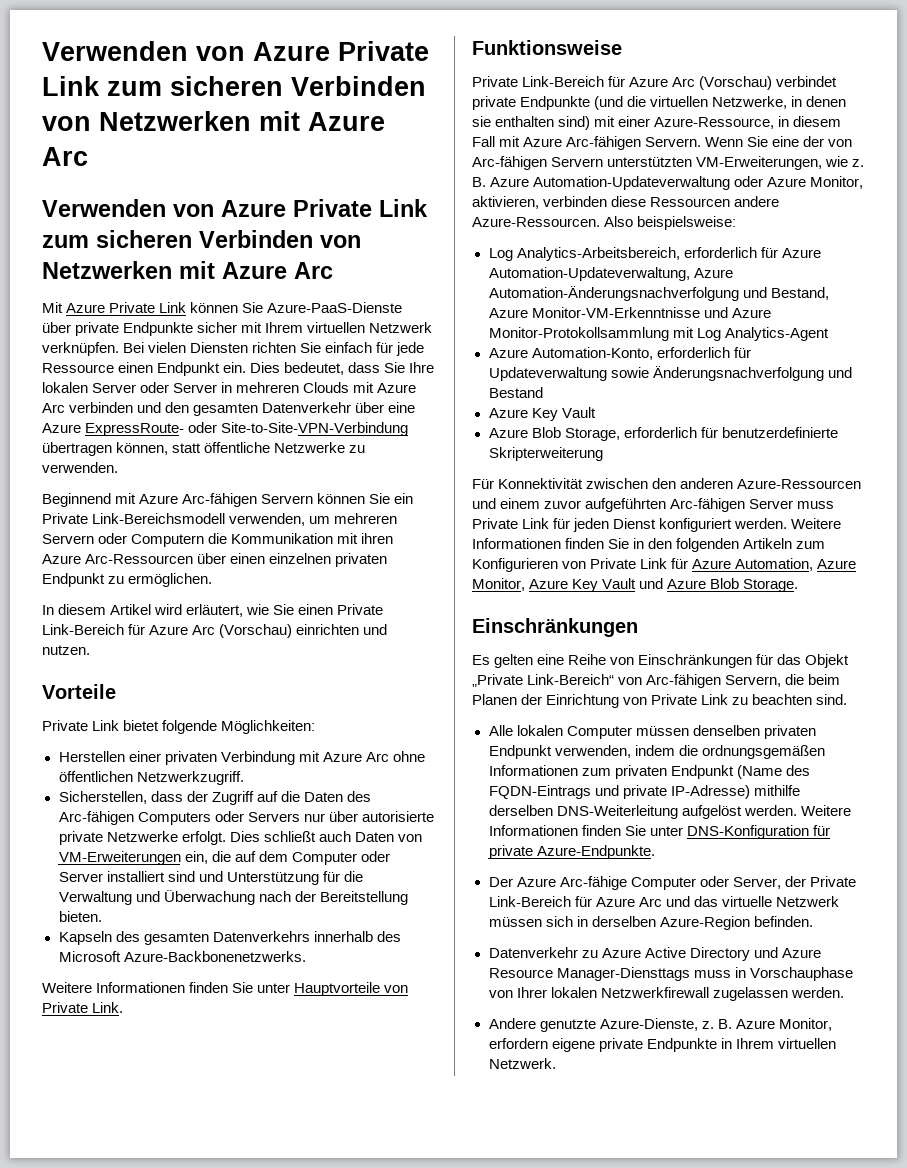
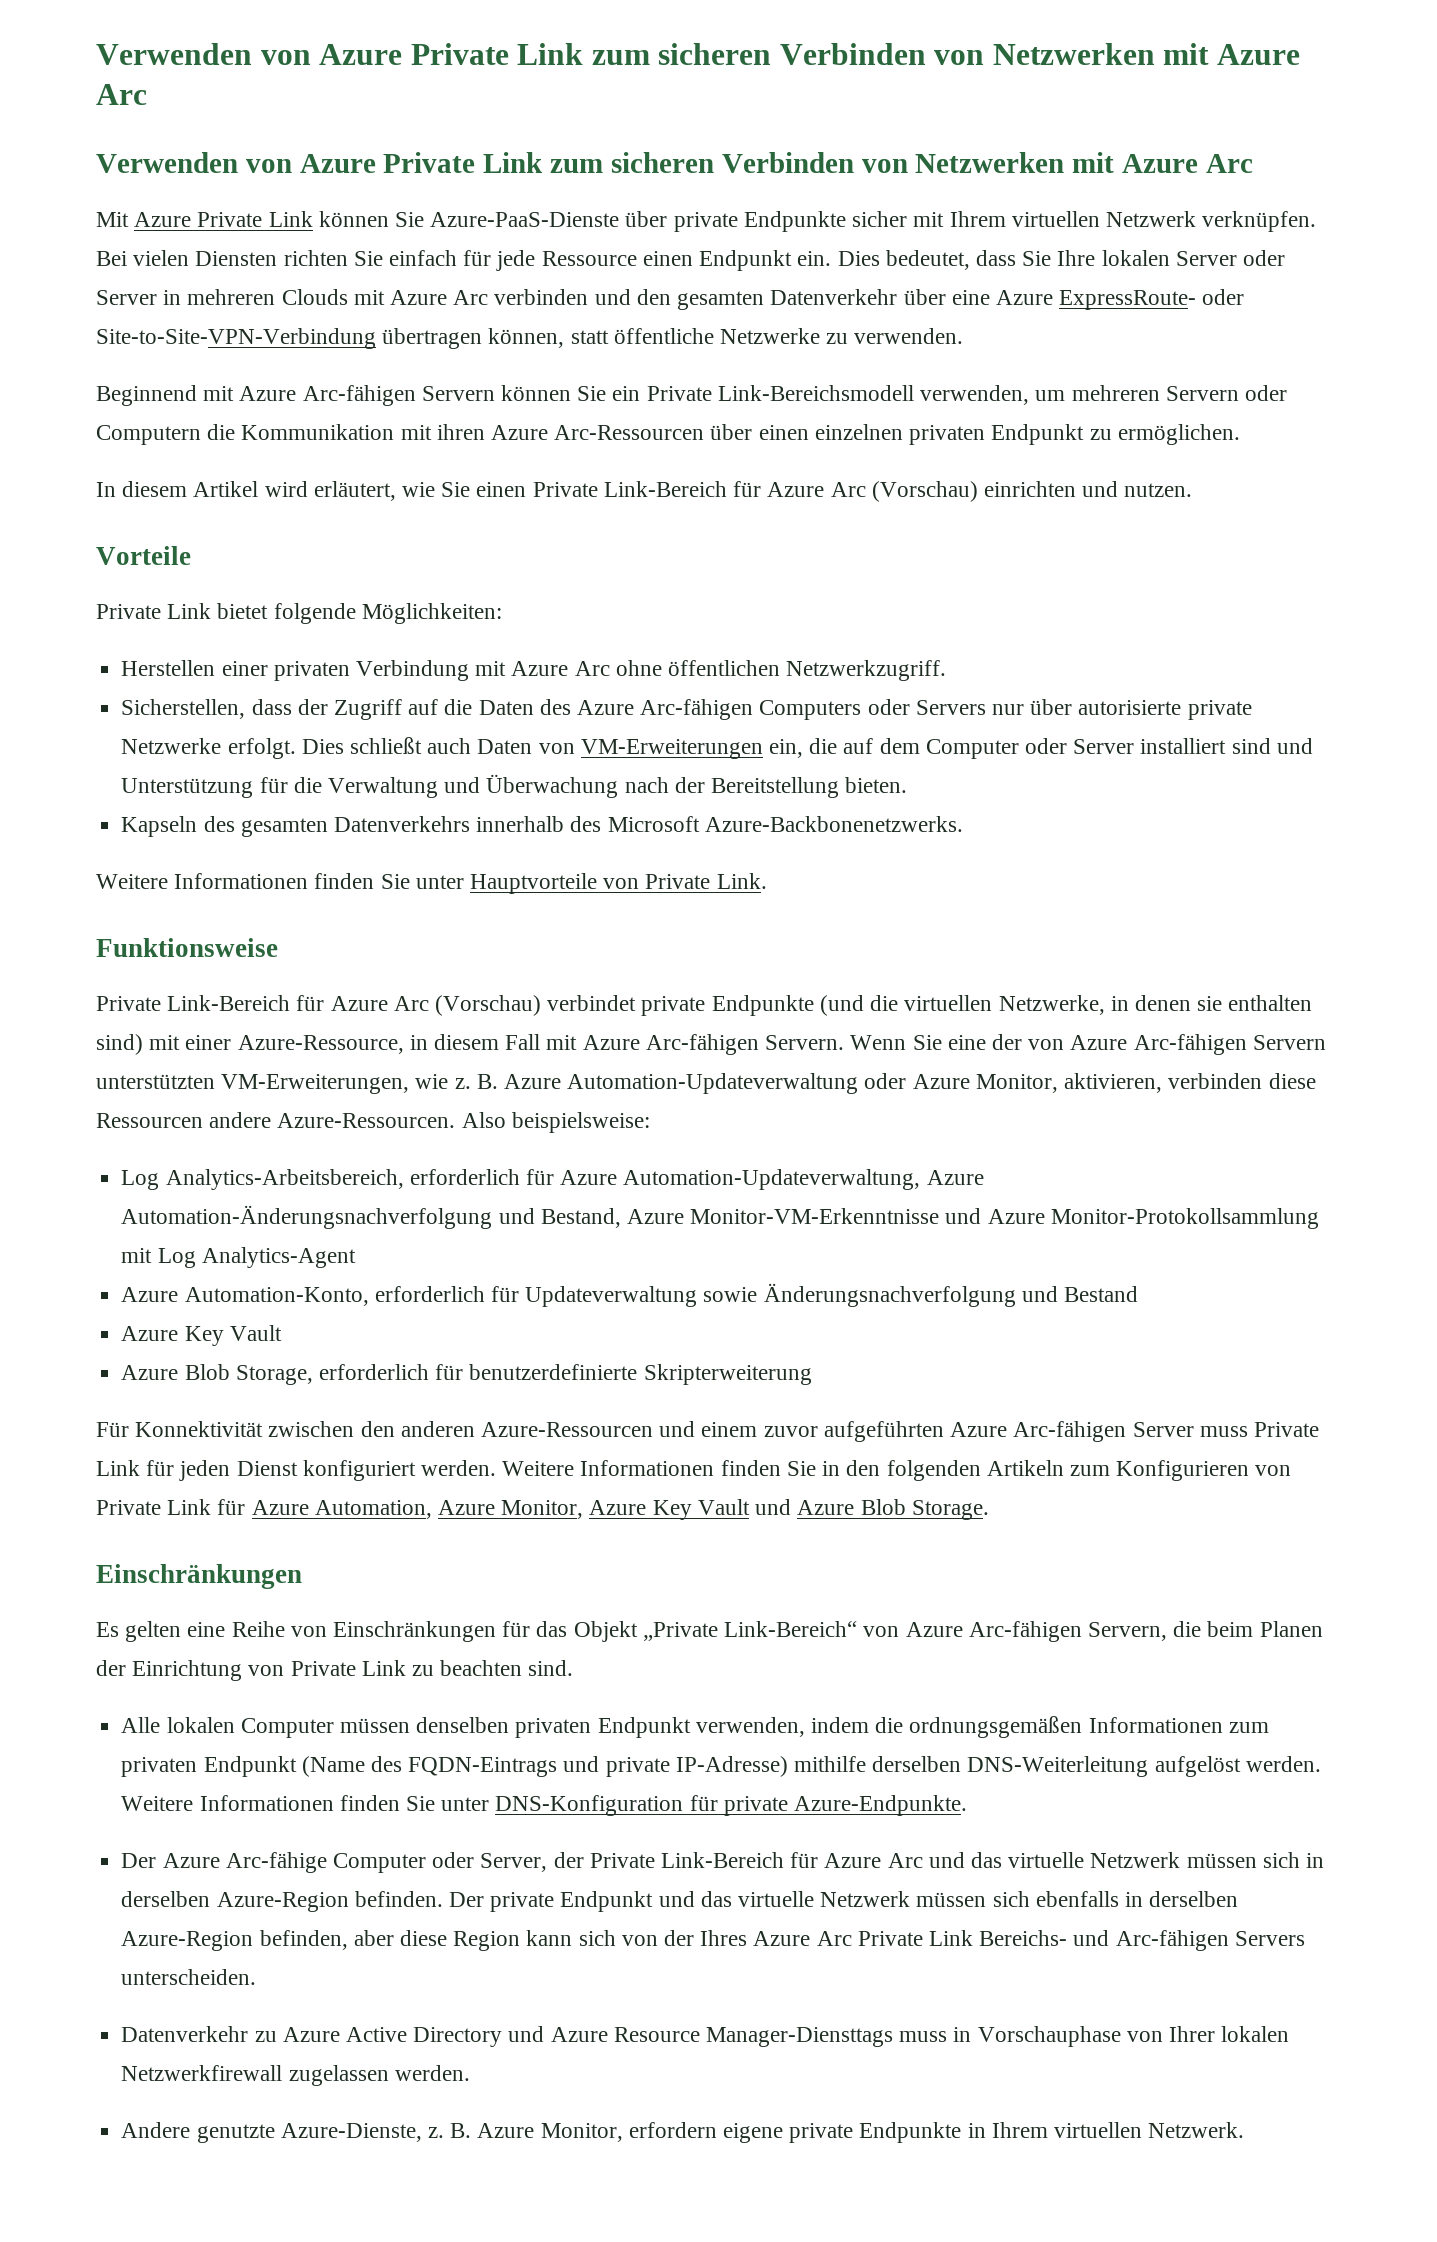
(371, 796) none -> [576,700,634,715] Azure
(853, 143) none -> [1070,1035,1128,1050] Azure
(667, 505) none -> [950,1422,1008,1437] Azure
(643, 681) none -> [905,1622,963,1637] Azure
(813, 921) none -> [448,1891,1239,1912] [121,1930,1305,1951] [121,1969,257,1985] Der private Endpunkt und das virtuelle Netzwerk müssen sich ebenfalls in derselben Azure-Region befinden, aber diese Region kann sich von der Ihres Azure Arc Private Link Bereichs- und Arc-fähigen Servers unterscheiden.

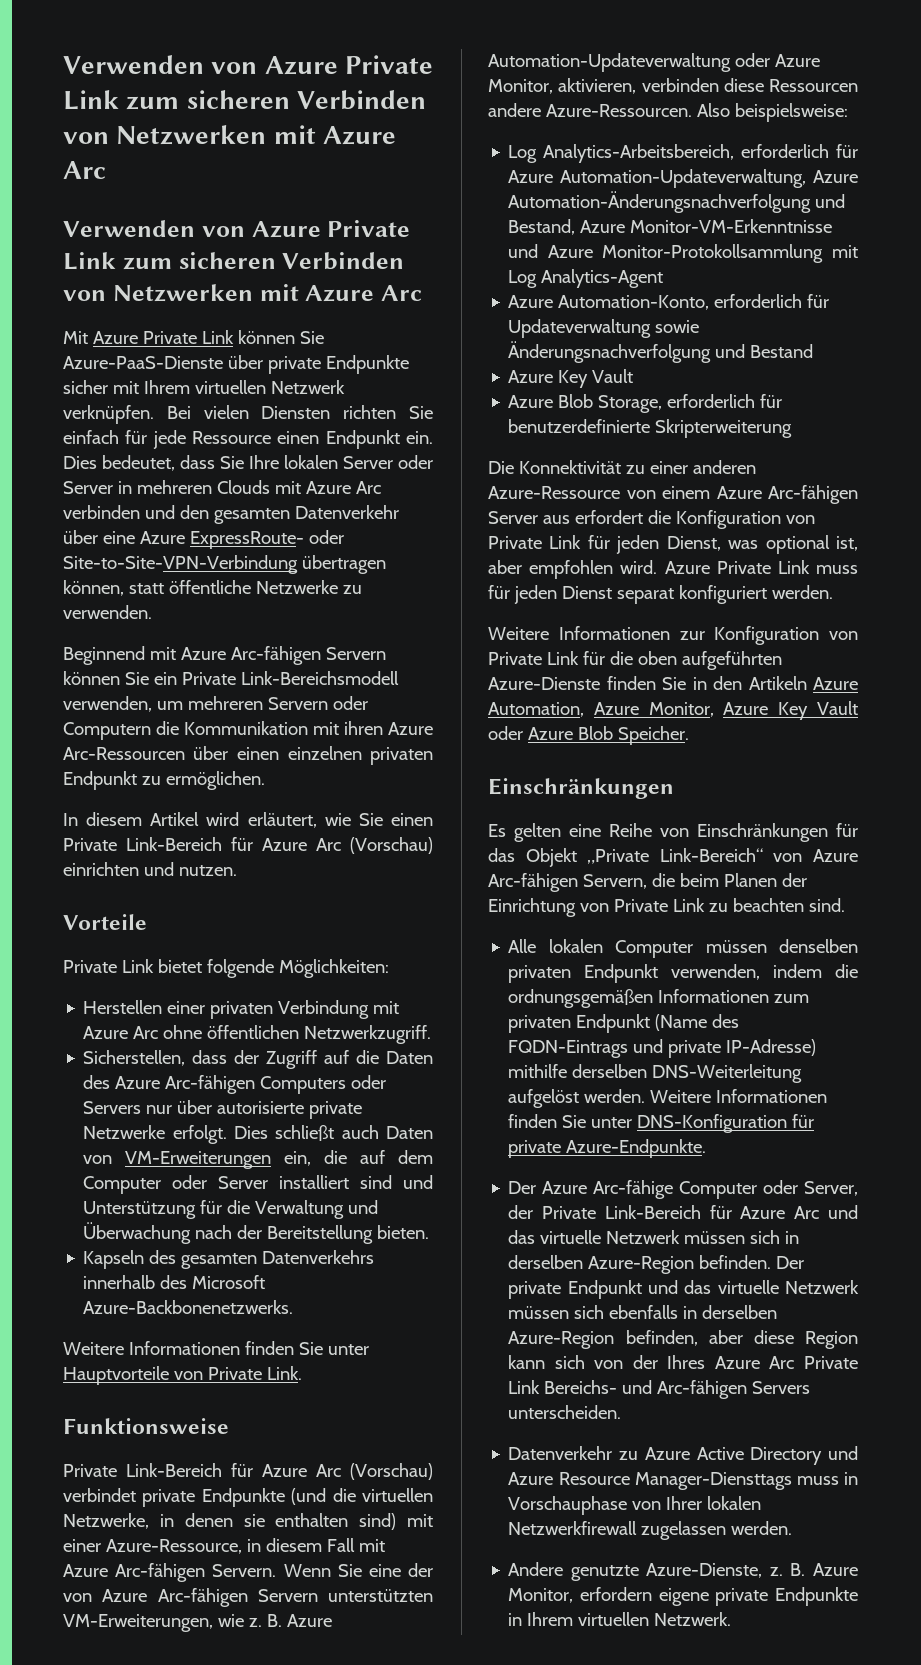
[96,1421,1319,1442] [96,1460,298,1481] Für Konnektivität zwischen den anderen Azure-Ressourcen und einem zuvor aufgeführten Azure Arc-fähigen Server muss Private Link für jeden Dienst -> [488,460,756,474] [488,485,859,504] [488,510,815,529] [488,535,859,554] [488,560,858,579] [488,585,674,604] Die Konnektivität zu einer anderen Azure-Ressource von einem Azure Arc-fähigen Server aus erfordert die Konfiguration von Private Link für jeden Dienst, was optional ist, aber empfohlen wird. Azure Private Link muss für jeden Dienst separat
[502,1460,1292,1481] [96,1499,246,1515] Weitere Informationen finden Sie in den folgenden Artikeln zum Konfigurieren von Private Link für -> [488,626,858,645] [488,651,782,670] [488,676,807,690] // Weitere Informationen zur Konfiguration von Private Link für die oben aufgeführten Azure-Dienste finden Sie in den Artikeln
[755,1499,989,1520] und Azure Blob Storage. -> [488,726,689,745] oder Azure Blob Speicher.

